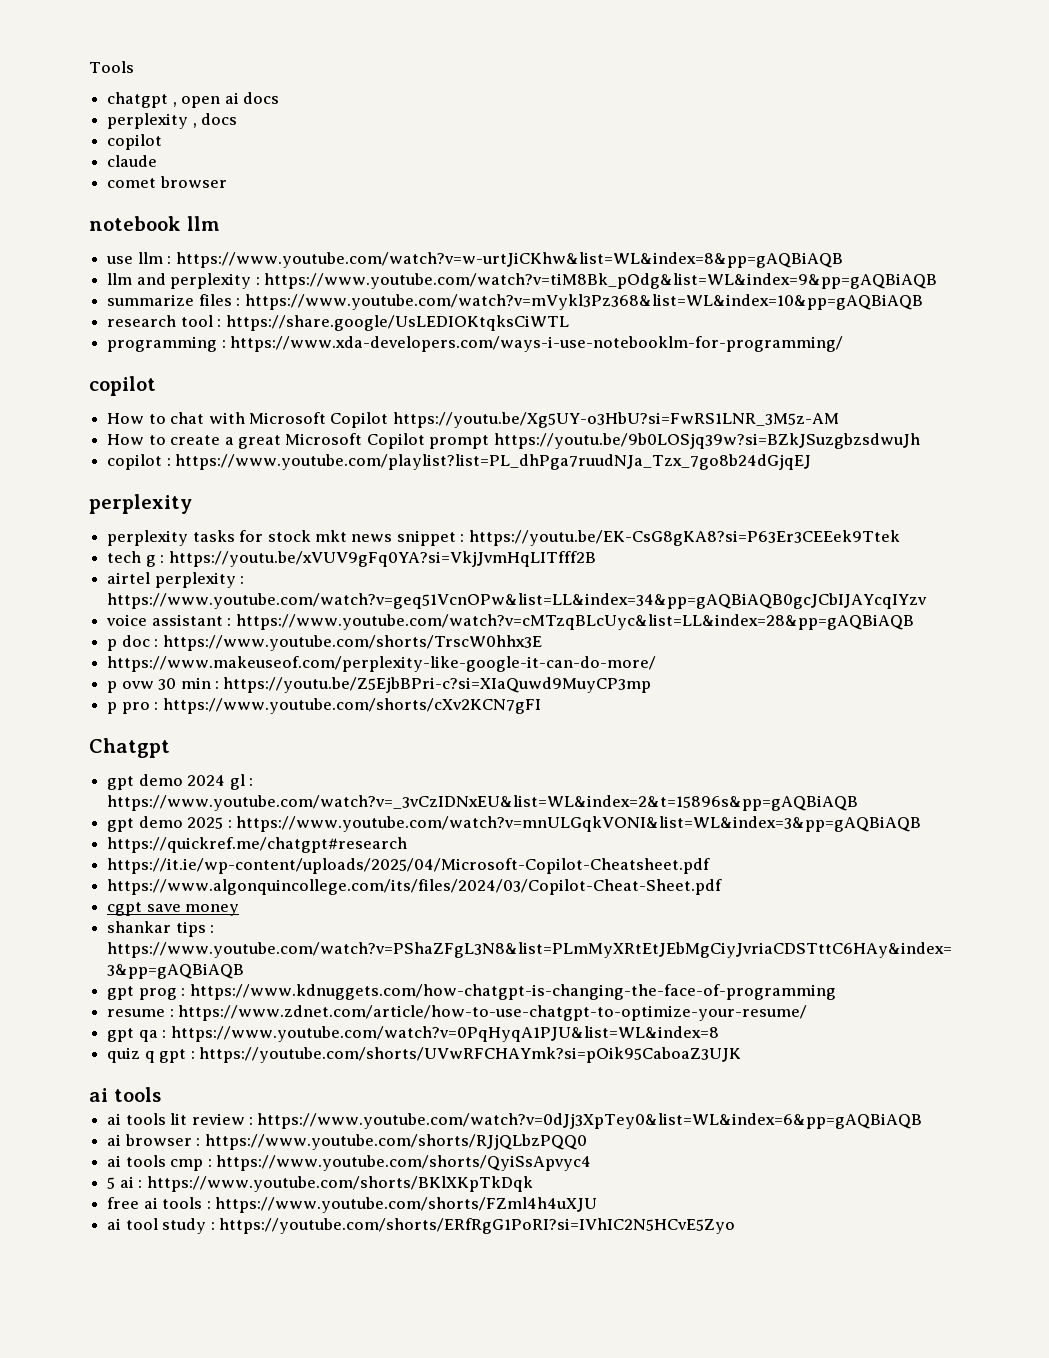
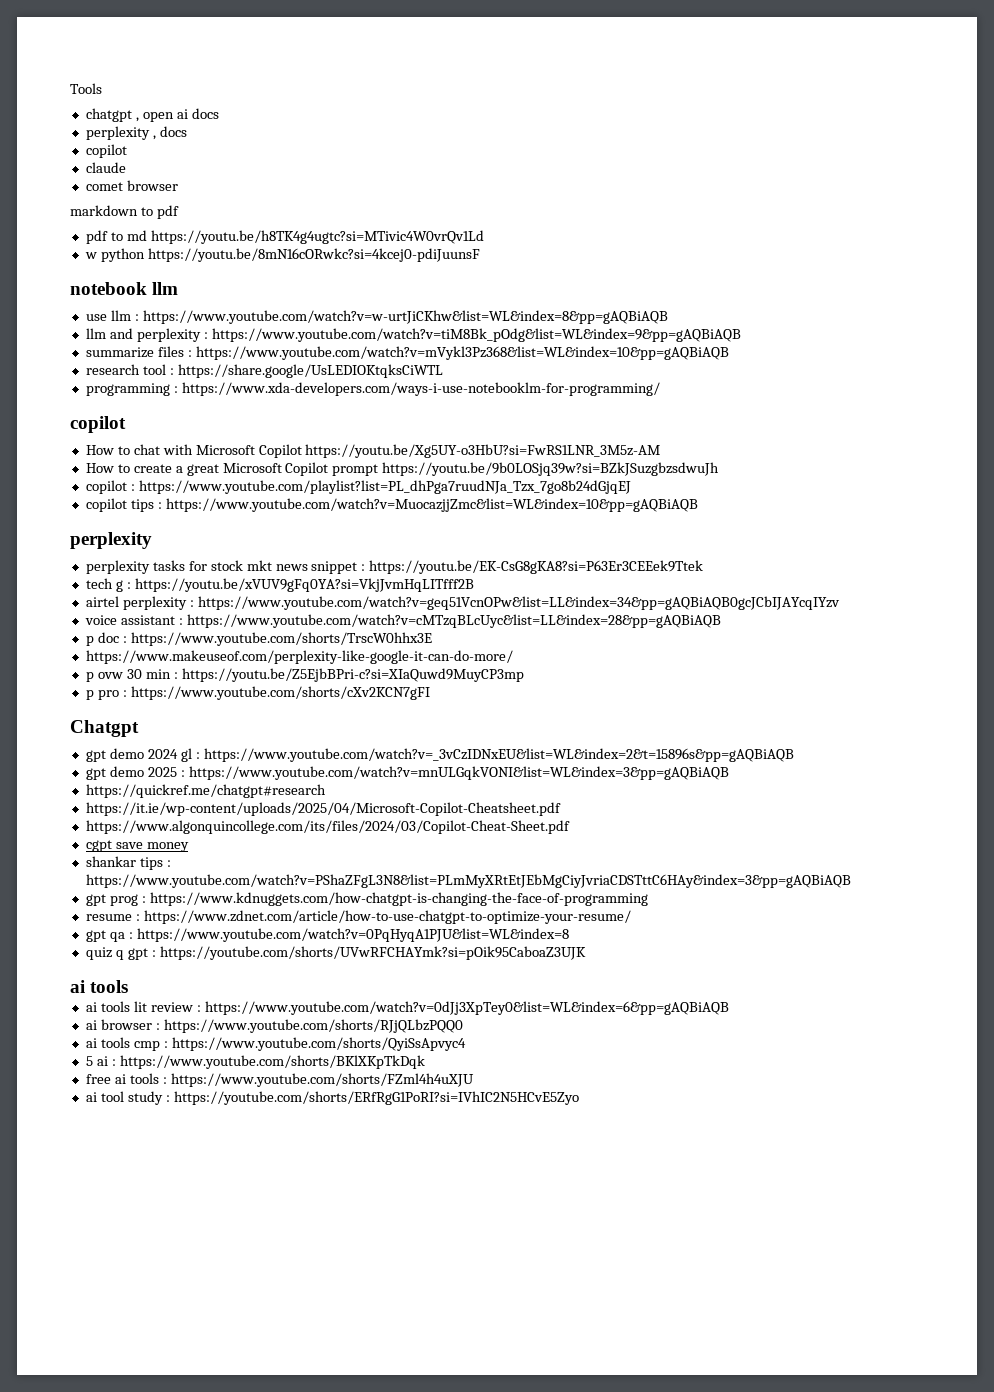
(227, 182) none -> [70,205,179,219] [85,230,484,244] [84,248,480,262] // markdown to pdf // pdf to md https://youtu.be/h8TK4g4ugtc?si=MTivic4W0vrQv1Ld // w python https://youtu.be/8mN16cORwkc?si=4kcej0-pdiJuunsF
(812, 462) none -> [85,498,698,512] // copilot tips : https://www.youtube.com/watch?v=MuocazjjZmc&list=WL&index=10&pp=gAQBiAQB

